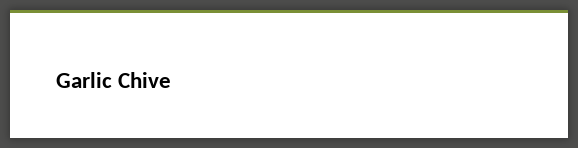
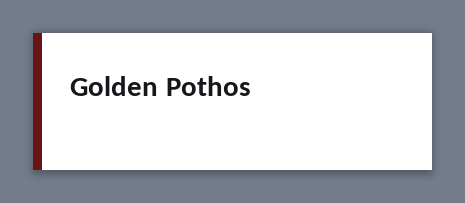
[56,72,172,88] Garlic Chive -> [70,76,251,96] Golden Pothos

